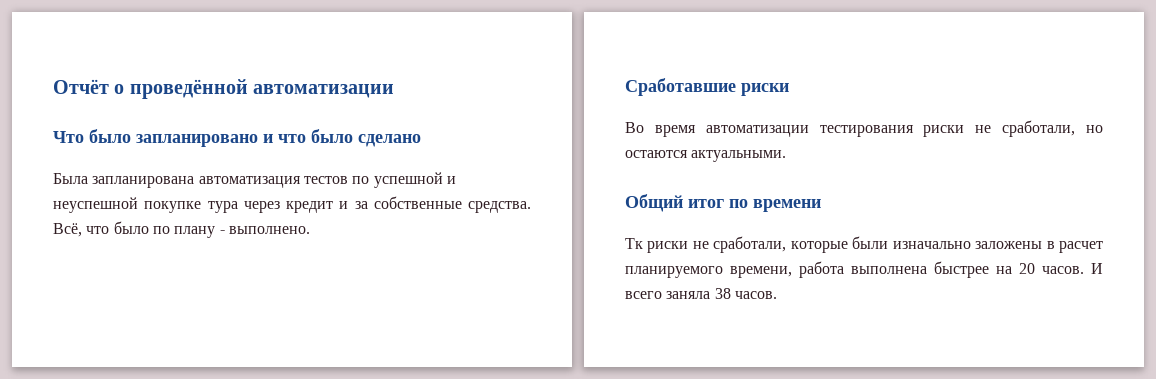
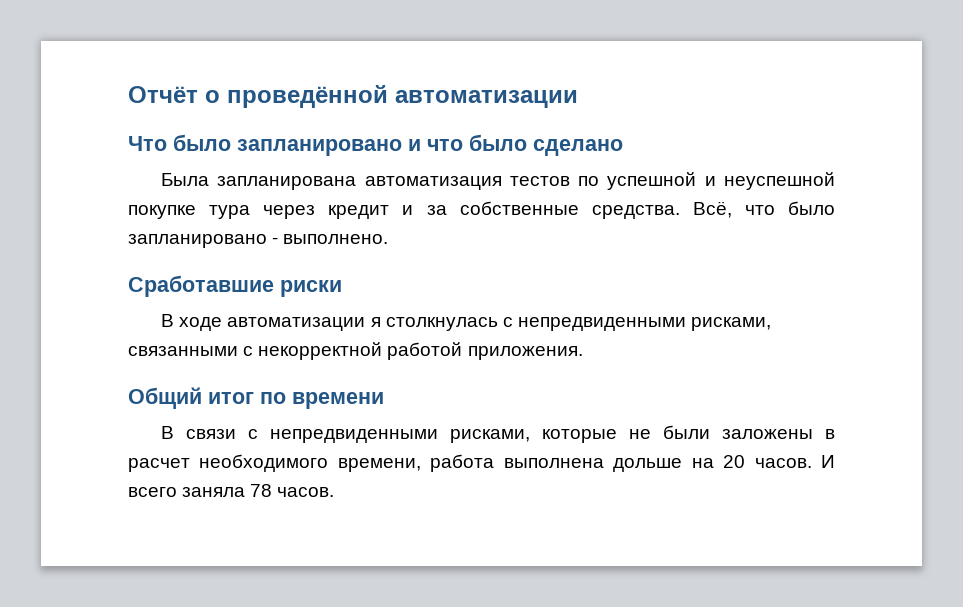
[152,226,216,238] по плану -> [128,234,267,248] запланировано
[625,120,1103,137] [625,150,787,162] [625,194,821,212] [625,236,971,253] Во время автоматизации тестирования риски не сработали, но остаются актуальными. // Общий итог по времени // Тк риски не сработали, которые были изначально -> [161,314,772,331] [128,342,583,360] [128,387,384,409] [161,425,711,443] В ходе автоматизации я столкнулась с непредвиденными рисками, связанными с некорректной работой приложения. // Общий итог по времени // В связи с непредвиденными рисками, которые не были
[625,266,723,278] планируемого -> [199,454,329,472] необходимого
[934,261,989,278] быстрее -> [613,458,683,472] дольше
[714,288,731,299] 38 -> [250,484,273,497] 78

